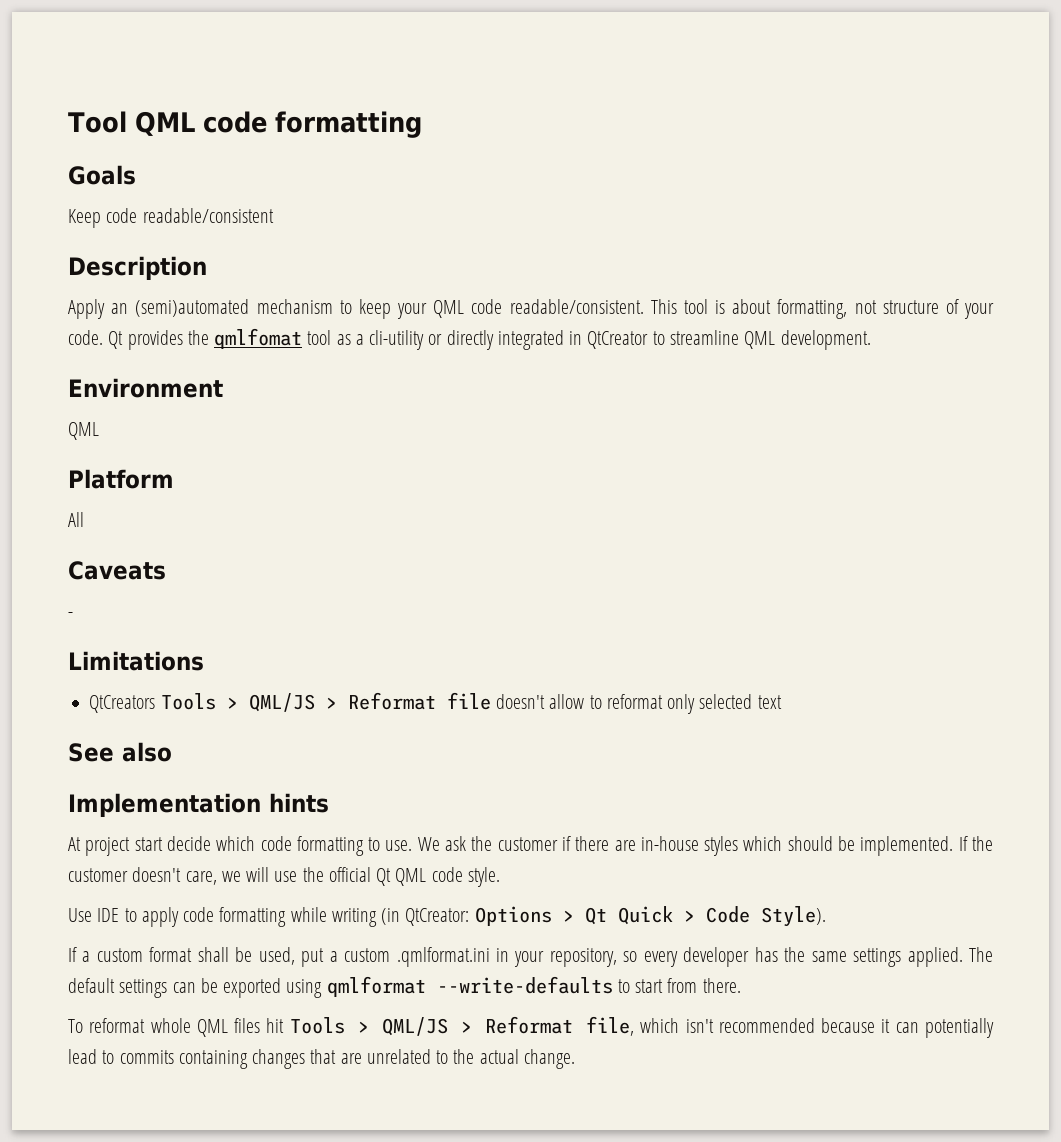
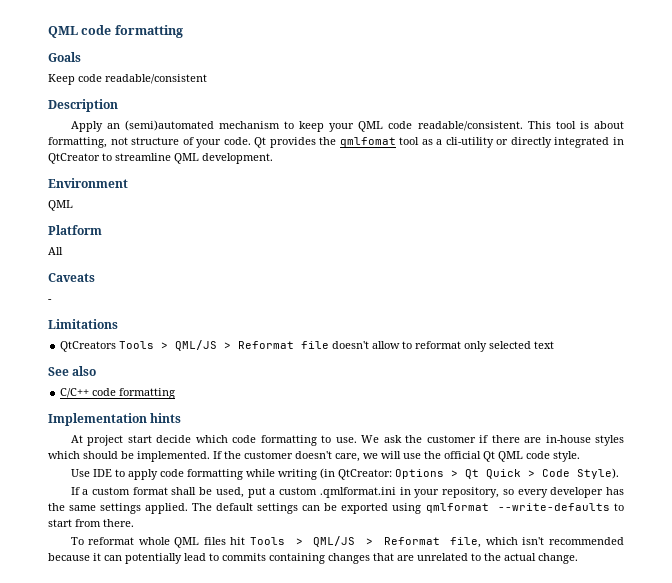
[68,111,127,133] Tool -> (48, 32) none
(172, 752) none -> [60,388,176,399] // C/C++ code formatting

